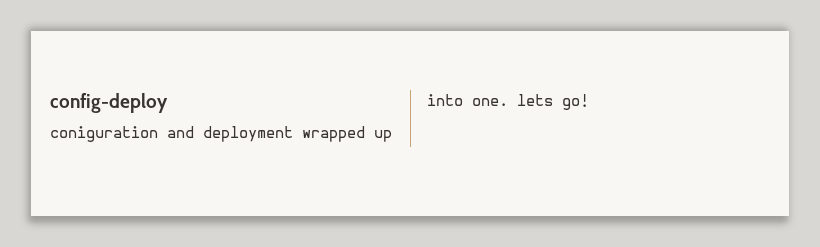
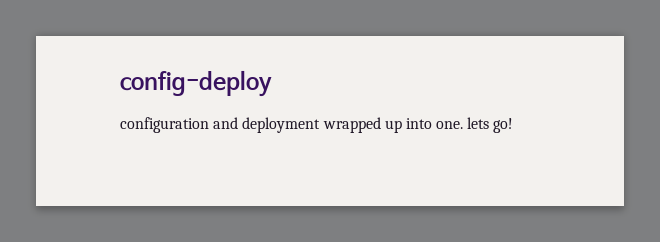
[50,126,158,142] coniguration -> [120,117,209,133] configuration

